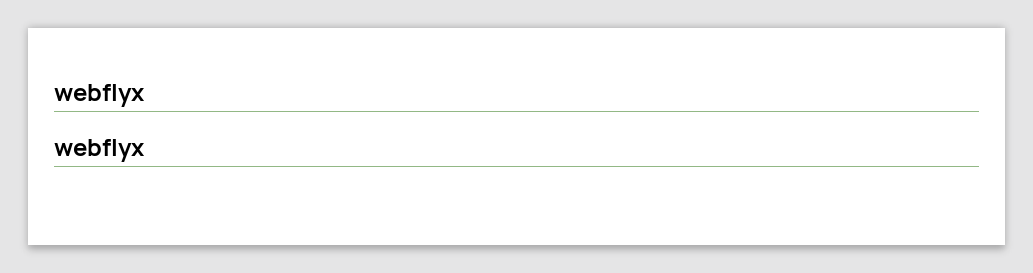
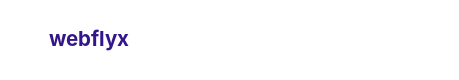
[54,84,145,107] [54,139,145,162] webflyx // webflyx -> [49,29,129,51] webflyx

